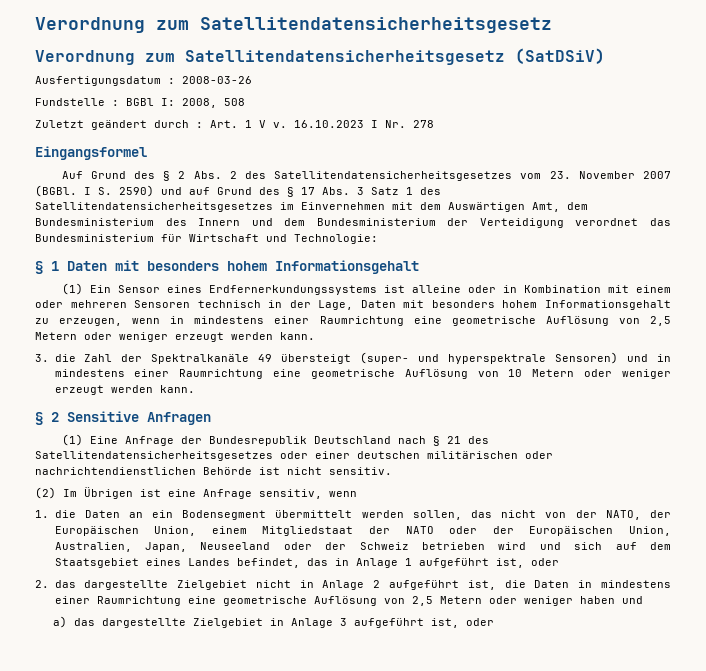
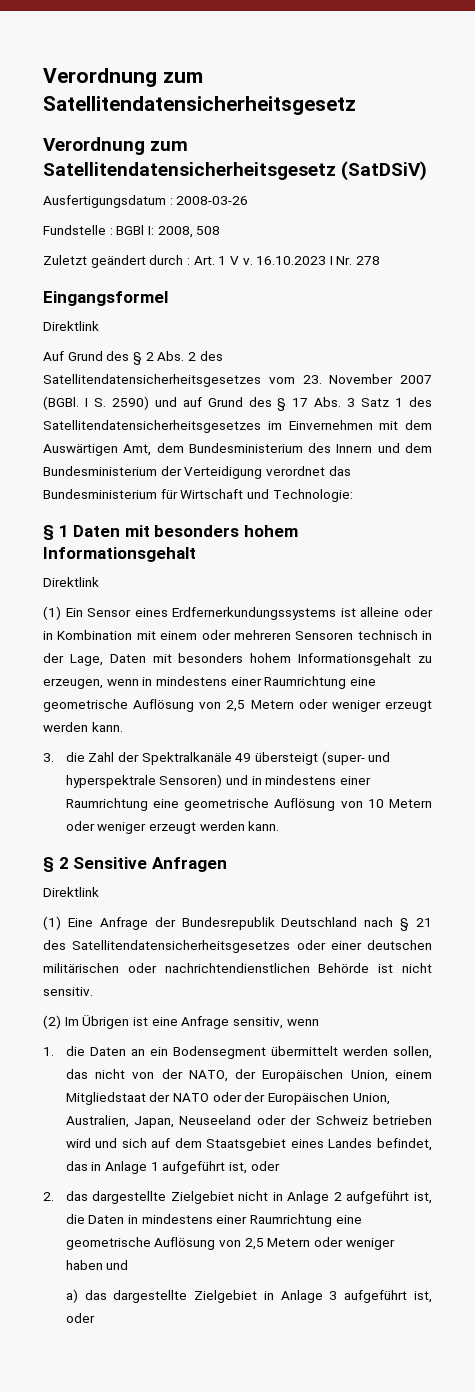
(147, 153) none -> [43,321,99,331] // Direktlink
(419, 267) none -> [43,577,99,587] // Direktlink
(211, 418) none -> [43,887,99,897] // Direktlink

